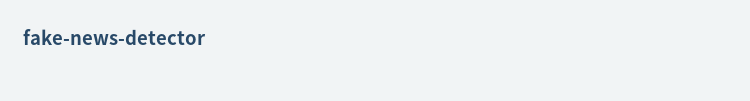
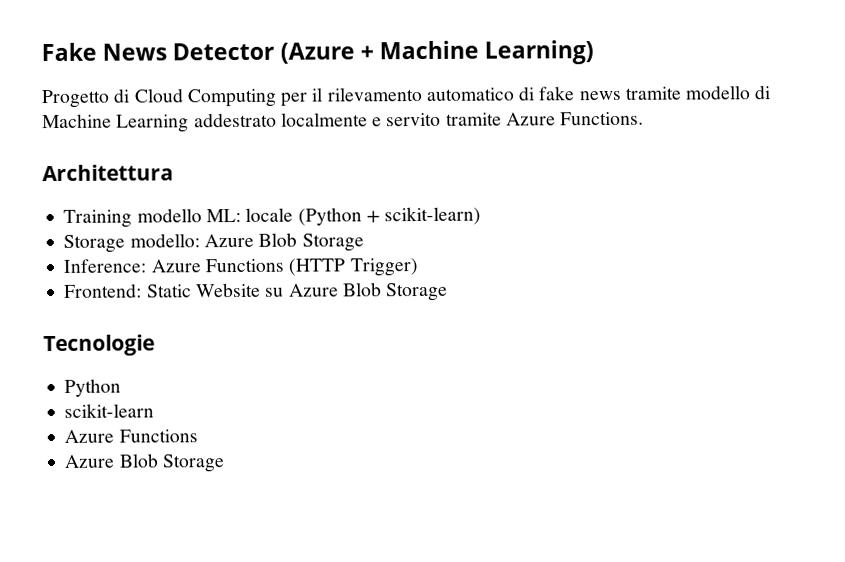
[23,29,206,45] fake-news-detector -> [41,40,595,65] [41,85,772,109] [42,111,645,133] [42,164,174,182] [63,206,482,228] [63,232,364,253] [63,258,418,277] [64,282,449,302] [43,334,155,357] [64,378,122,397] [64,403,155,418] [64,429,198,443] [64,453,225,473] Fake News Detector (Azure + Machine Learning) // Progetto di Cloud Computing per il rilevamento automatico di fake news tramite modello di Machine Learning addestrato localmente e servito tramite Azure Functions. // Architettura // Training modello ML: locale (Python + scikit-learn) // Storage modello: Azure Blob Storage // Inference: Azure Functions (HTTP Trigger) // Frontend: Static Website su Azure Blob Storage // Tecnologie // Python // scikit-learn // Azure Functions // Azure Blob Storage

